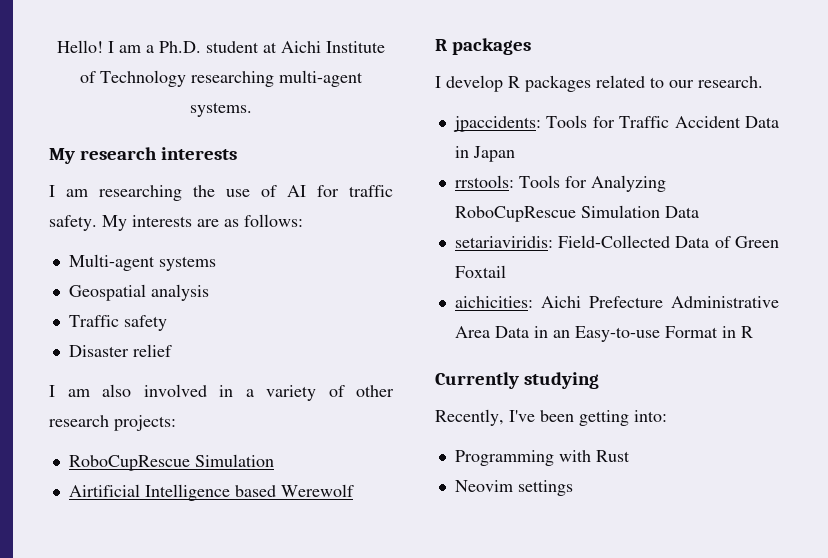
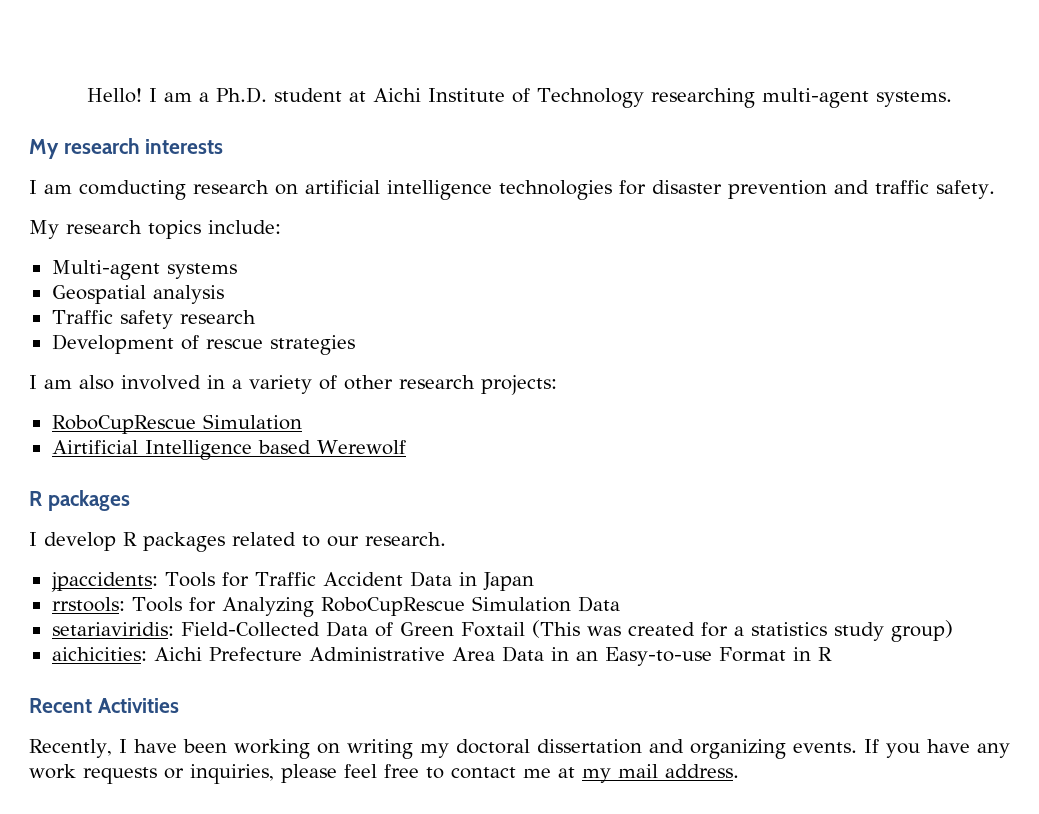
[99,185,393,201] [49,214,303,231] researching the use of AI for traffic safety. My interests are as follows: -> [79,180,995,200] [29,220,281,239] comducting research on artificial intelligence technologies for disaster prevention and traffic safety. // My research topics include:
[68,344,172,357] // Disaster relief -> [179,310,256,324] [51,334,355,355] research // Development of rescue strategies
(506, 271) none -> [531,620,953,642] (This was created for a statistics study group)
[435,372,600,389] Currently studying -> [29,698,179,713] Recent Activities
[509,410,667,426] [454,450,630,466] [454,480,573,496] I've been getting into: // Programming with Rust // Neovim settings -> [118,739,1010,759] [29,764,739,784] I have been working on writing my doctoral dissertation and organizing events. If you have any work requests or inquiries, please feel free to contact me at my mail address.

